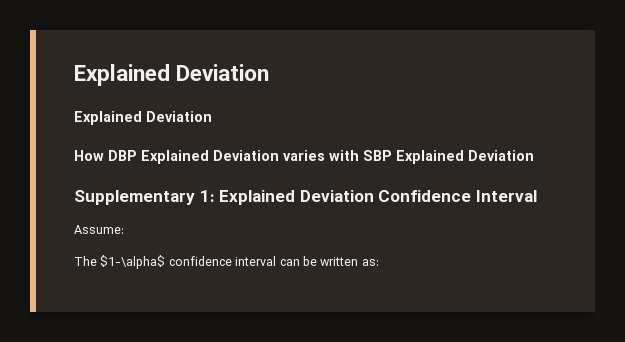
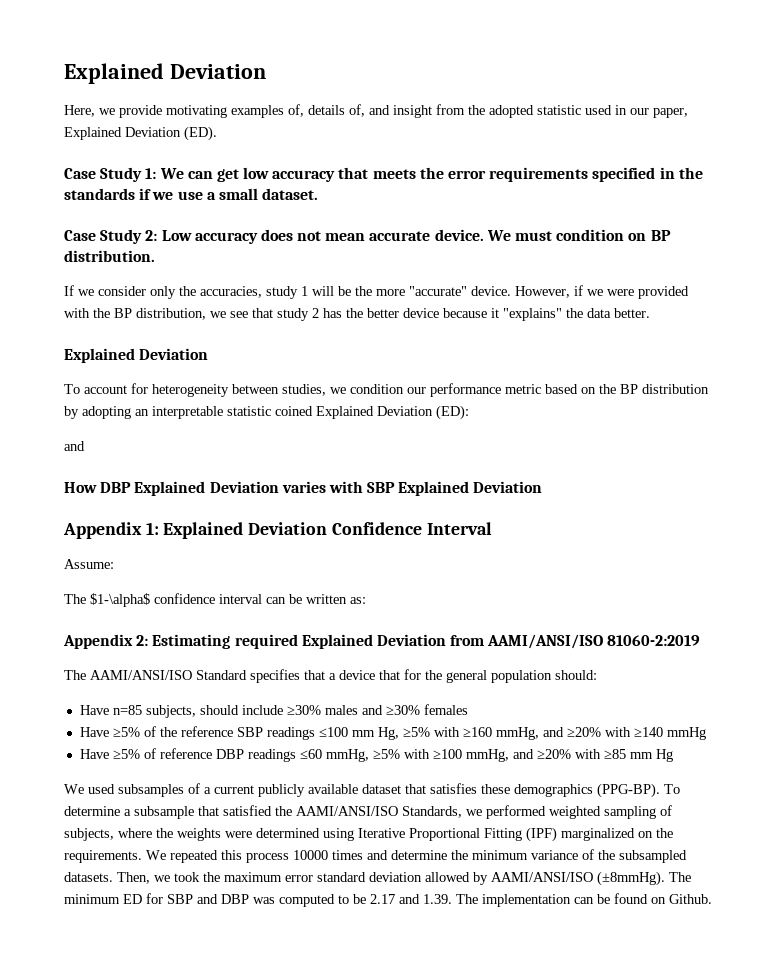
[74,64,270,86] [74,111,212,125] Explained Deviation // Explained Deviation -> [64,63,266,84] [64,104,688,118] [64,126,217,141] [64,167,703,182] [64,188,319,200] [64,229,671,244] [64,250,155,262] [64,285,689,299] [64,308,650,321] [64,348,209,363] [64,383,709,397] [64,405,469,420] [64,441,85,451] Explained Deviation // Here, we provide motivating examples of, details of, and insight from the adopted statistic used in our paper, Explained Deviation (ED). // Case Study 1: We can get low accuracy that meets the error requirements specified in the standards if we use a small dataset. // Case Study 2: Low accuracy does not mean accurate device. We must condition on BP distribution. // If we consider only the accuracies, study 1 will be the more "accurate" device. However, if we were provided with the BP distribution, we see that study 2 has the better device because it "explains" the data better. // Explained Deviation // To account for heterogeneity between studies, we condition our performance metric based on the BP distribution by adopting an interpretable statistic coined Explained Deviation (ED): // and
[74,190,195,205] Supplementary -> [63,522,142,539] Appendix
(379, 262) none -> [63,634,701,649] [64,669,597,683] [79,704,468,718] [79,726,706,740] [79,748,673,762] [64,783,680,798] [64,805,672,819] [64,827,673,842] [64,849,687,863] [64,871,691,886] [64,893,712,907] // Appendix 2: Estimating required Explained Deviation from AAMI/ANSI/ISO 81060-2:2019 // The AAMI/ANSI/ISO Standard specifies that a device that for the general population should: // Have n=85 subjects, should include ≥30% males and ≥30% females // Have ≥5% of the reference SBP readings ≤100 mm Hg, ≥5% with ≥160 mmHg, and ≥20% with ≥140 mmHg // Have ≥5% of reference DBP readings ≤60 mmHg, ≥5% with ≥100 mmHg, and ≥20% with ≥85 mm Hg // We used subsamples of a current publicly available dataset that satisfies these demographics (PPG-BP). To determine a subsample that satisfied the AAMI/ANSI/ISO Standards, we performed weighted sampling of subjects, where the weights were determined using Iterative Proportional Fitting (IPF) marginalized on the requirements. We repeated this process 10000 times and determine the minimum variance of the subsampled datasets. Then, we took the maximum error standard deviation allowed by AAMI/ANSI/ISO (±8mmHg). The minimum ED for SBP and DBP was computed to be 2.17 and 1.39. The implementation can be found on Github.

